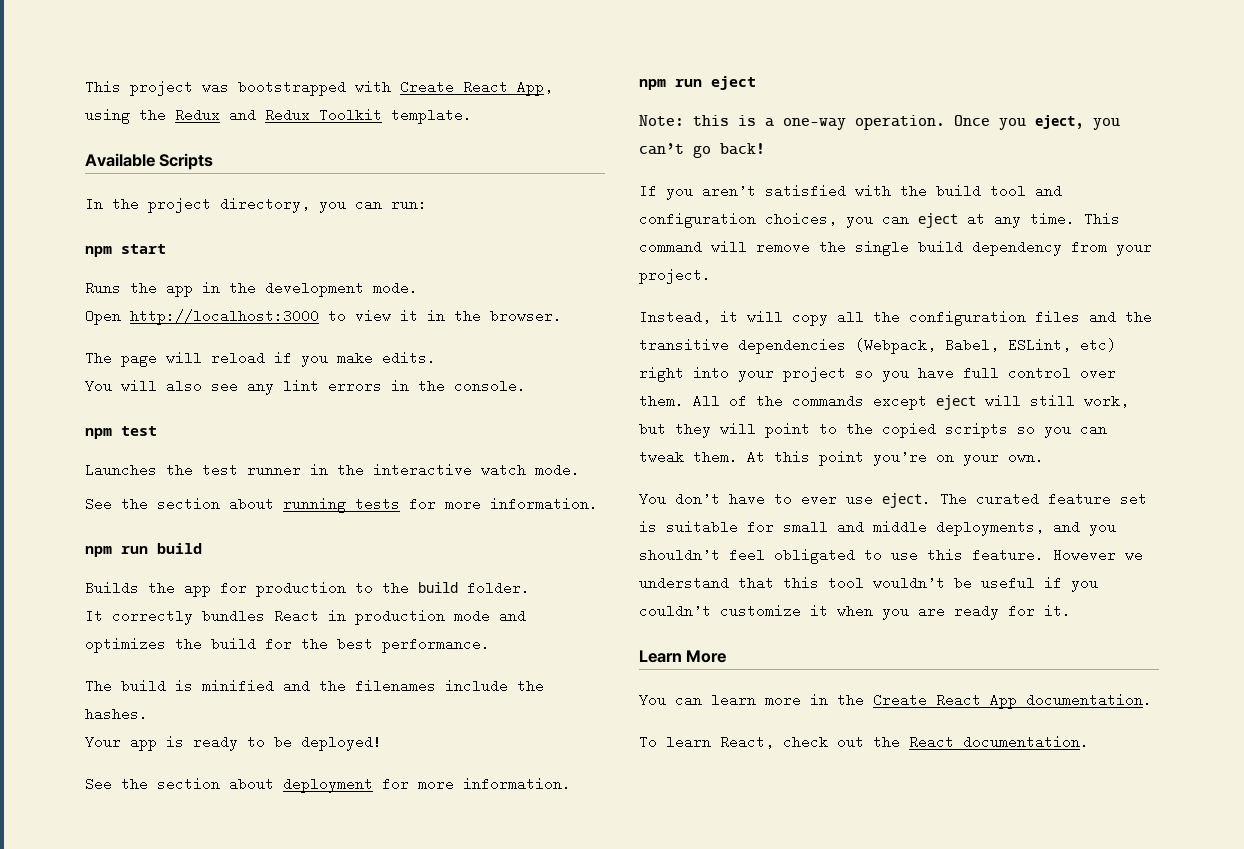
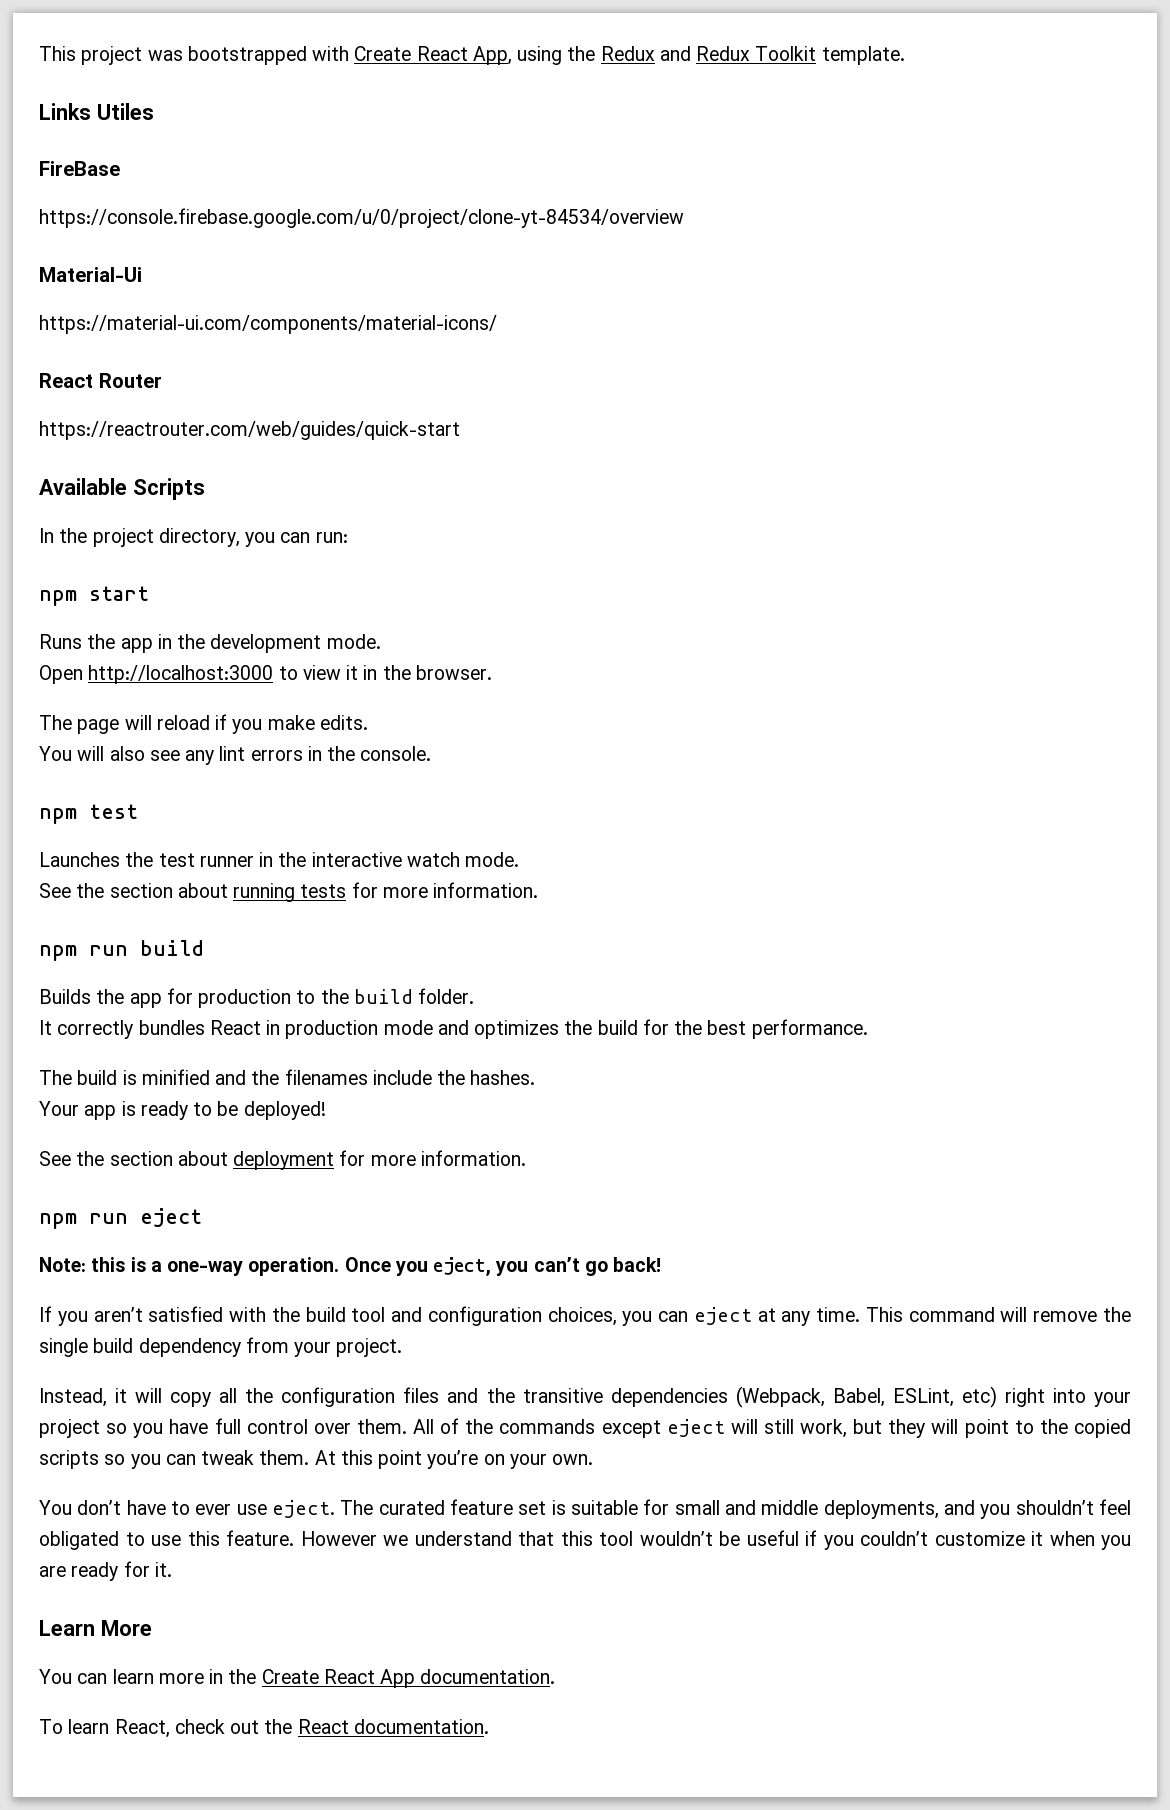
(472, 116) none -> [39,103,154,120] [39,161,120,176] [39,208,684,228] [39,267,142,282] [39,315,497,334] [39,373,162,388] [39,421,460,440] // Links Utiles // FireBase // https://console.firebase.google.com/u/0/project/clone-yt-84534/overview // Material-Ui // https://material-ui.com/components/material-icons/ // React Router // https://reactrouter.com/web/guides/quick-start

